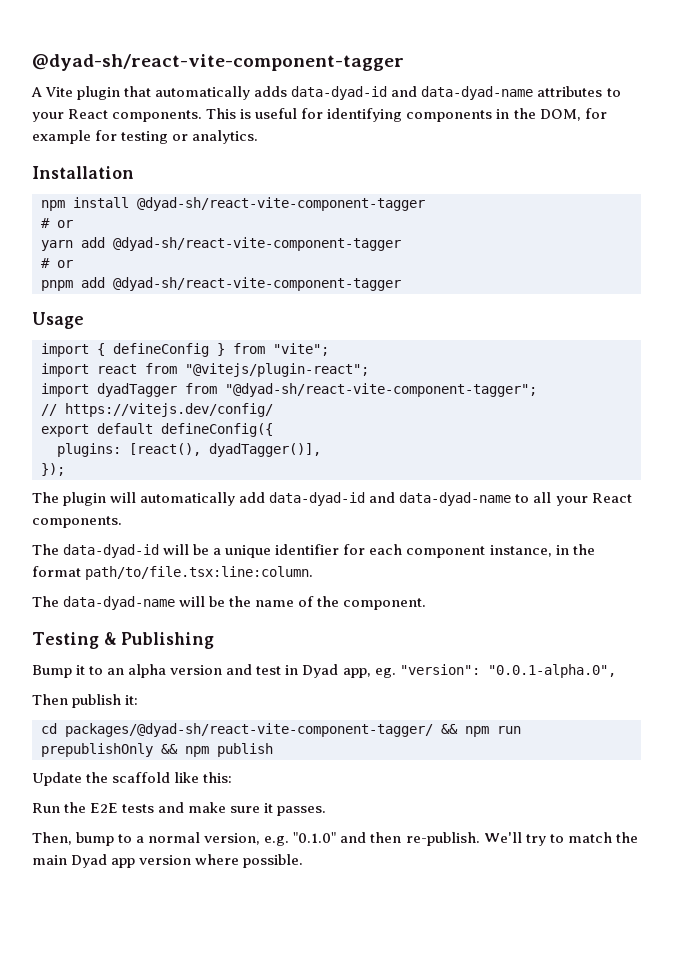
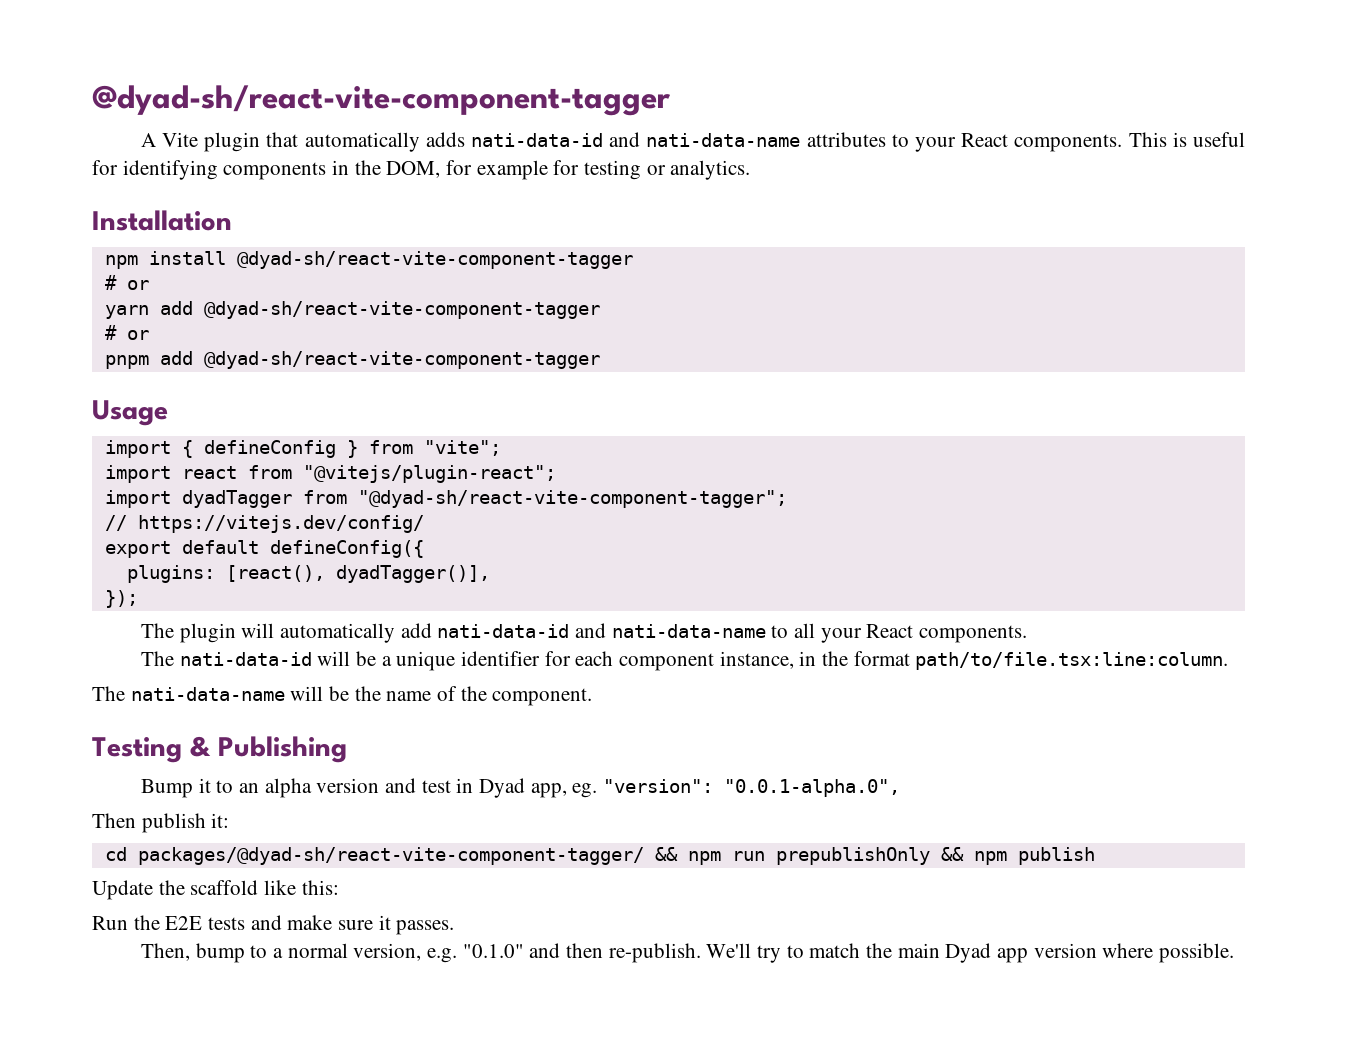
[291,86,534,100] data-dyad-id and data-dyad-name -> [471,132,801,147] nati-data-id and nati-data-name
[269,492,512,506] data-dyad-id and data-dyad-name -> [437,623,766,638] nati-data-id and nati-data-name
[63,544,160,558] data-dyad-id -> [179,652,312,666] nati-data-id
[63,596,176,610] data-dyad-name -> [130,687,285,701] nati-data-name

